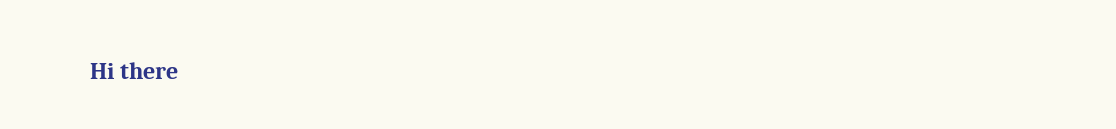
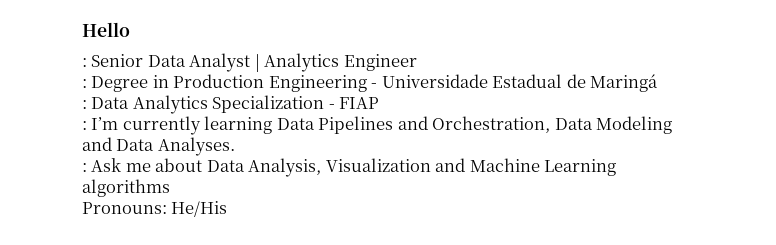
[90,62,179,79] Hi there -> [82,22,130,37] [82,53,417,72] [82,74,659,92] [82,95,380,114] [82,116,673,135] [82,137,235,156] [82,158,617,177] [82,179,170,197] [82,201,228,217] Hello // : Senior Data Analyst | Analytics Engineer // : Degree in Production Engineering - Universidade Estadual de Maringá // : Data Analytics Specialization - FIAP // : I’m currently learning Data Pipelines and Orchestration, Data Modeling and Data Analyses. // : Ask me about Data Analysis, Visualization and Machine Learning algorithms // Pronouns: He/His

